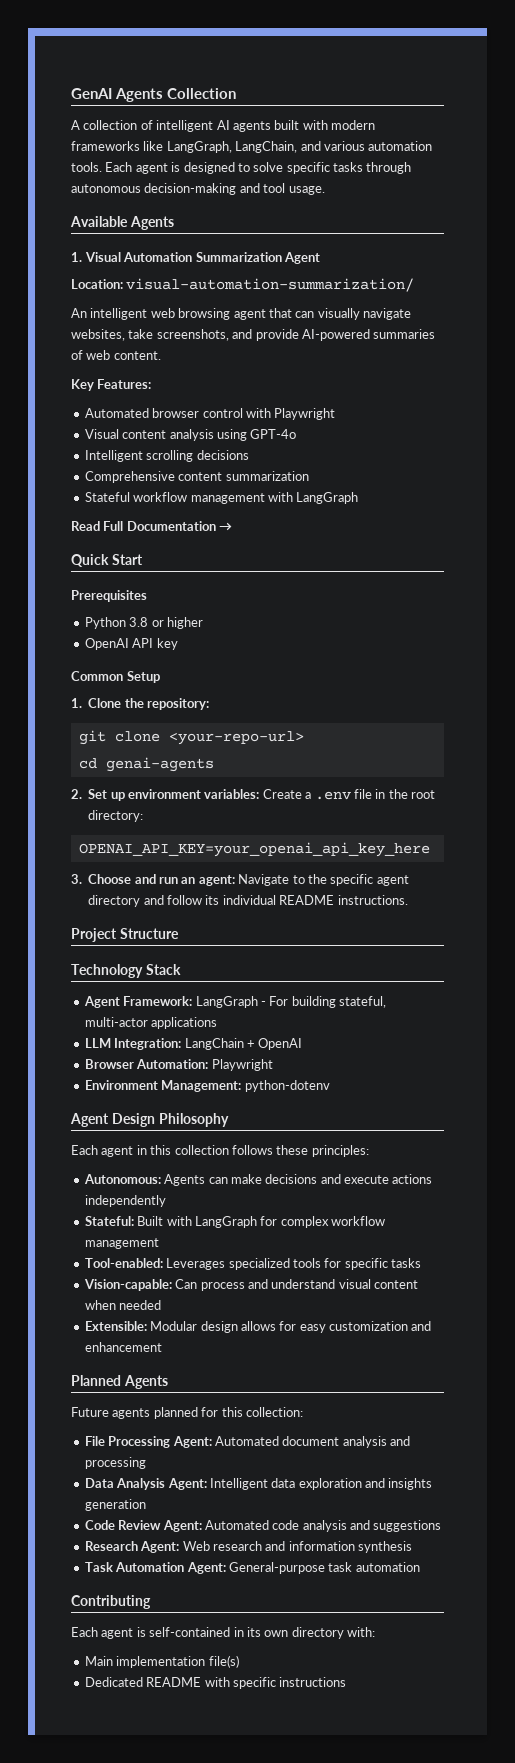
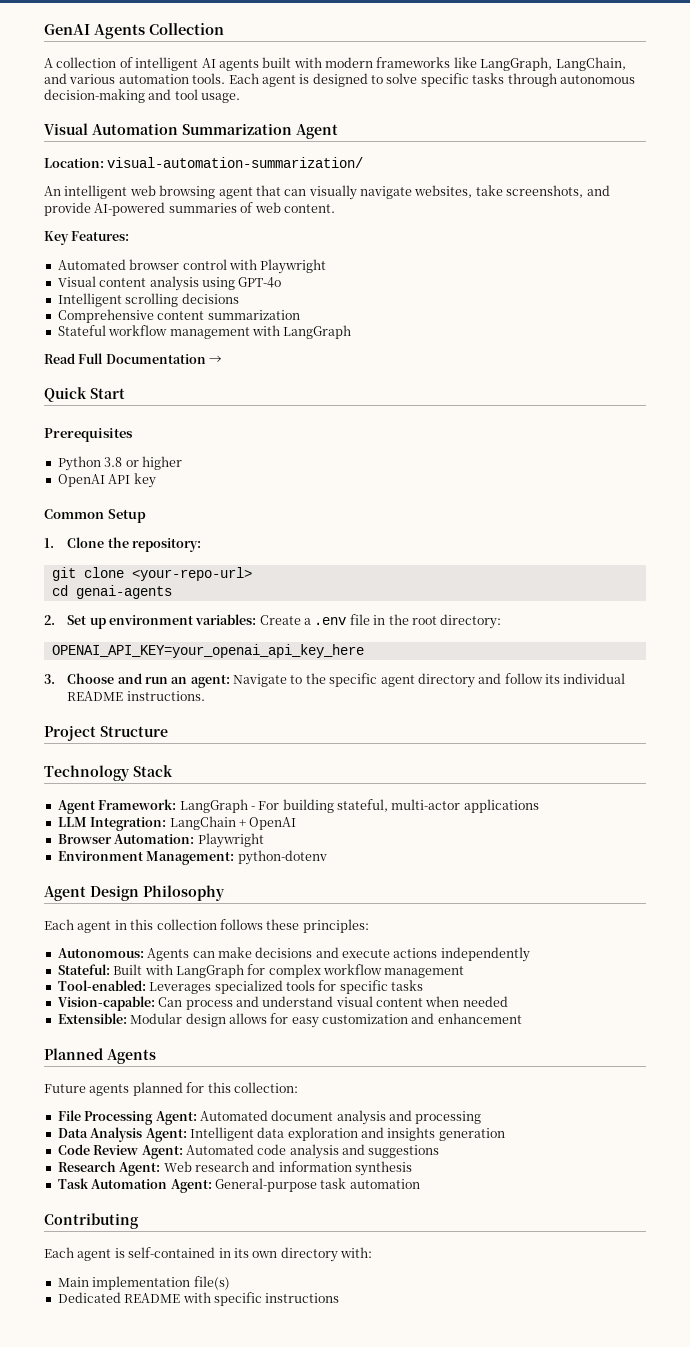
[70,216,174,230] [71,252,82,262] Available Agents // 1. -> (241, 98) none

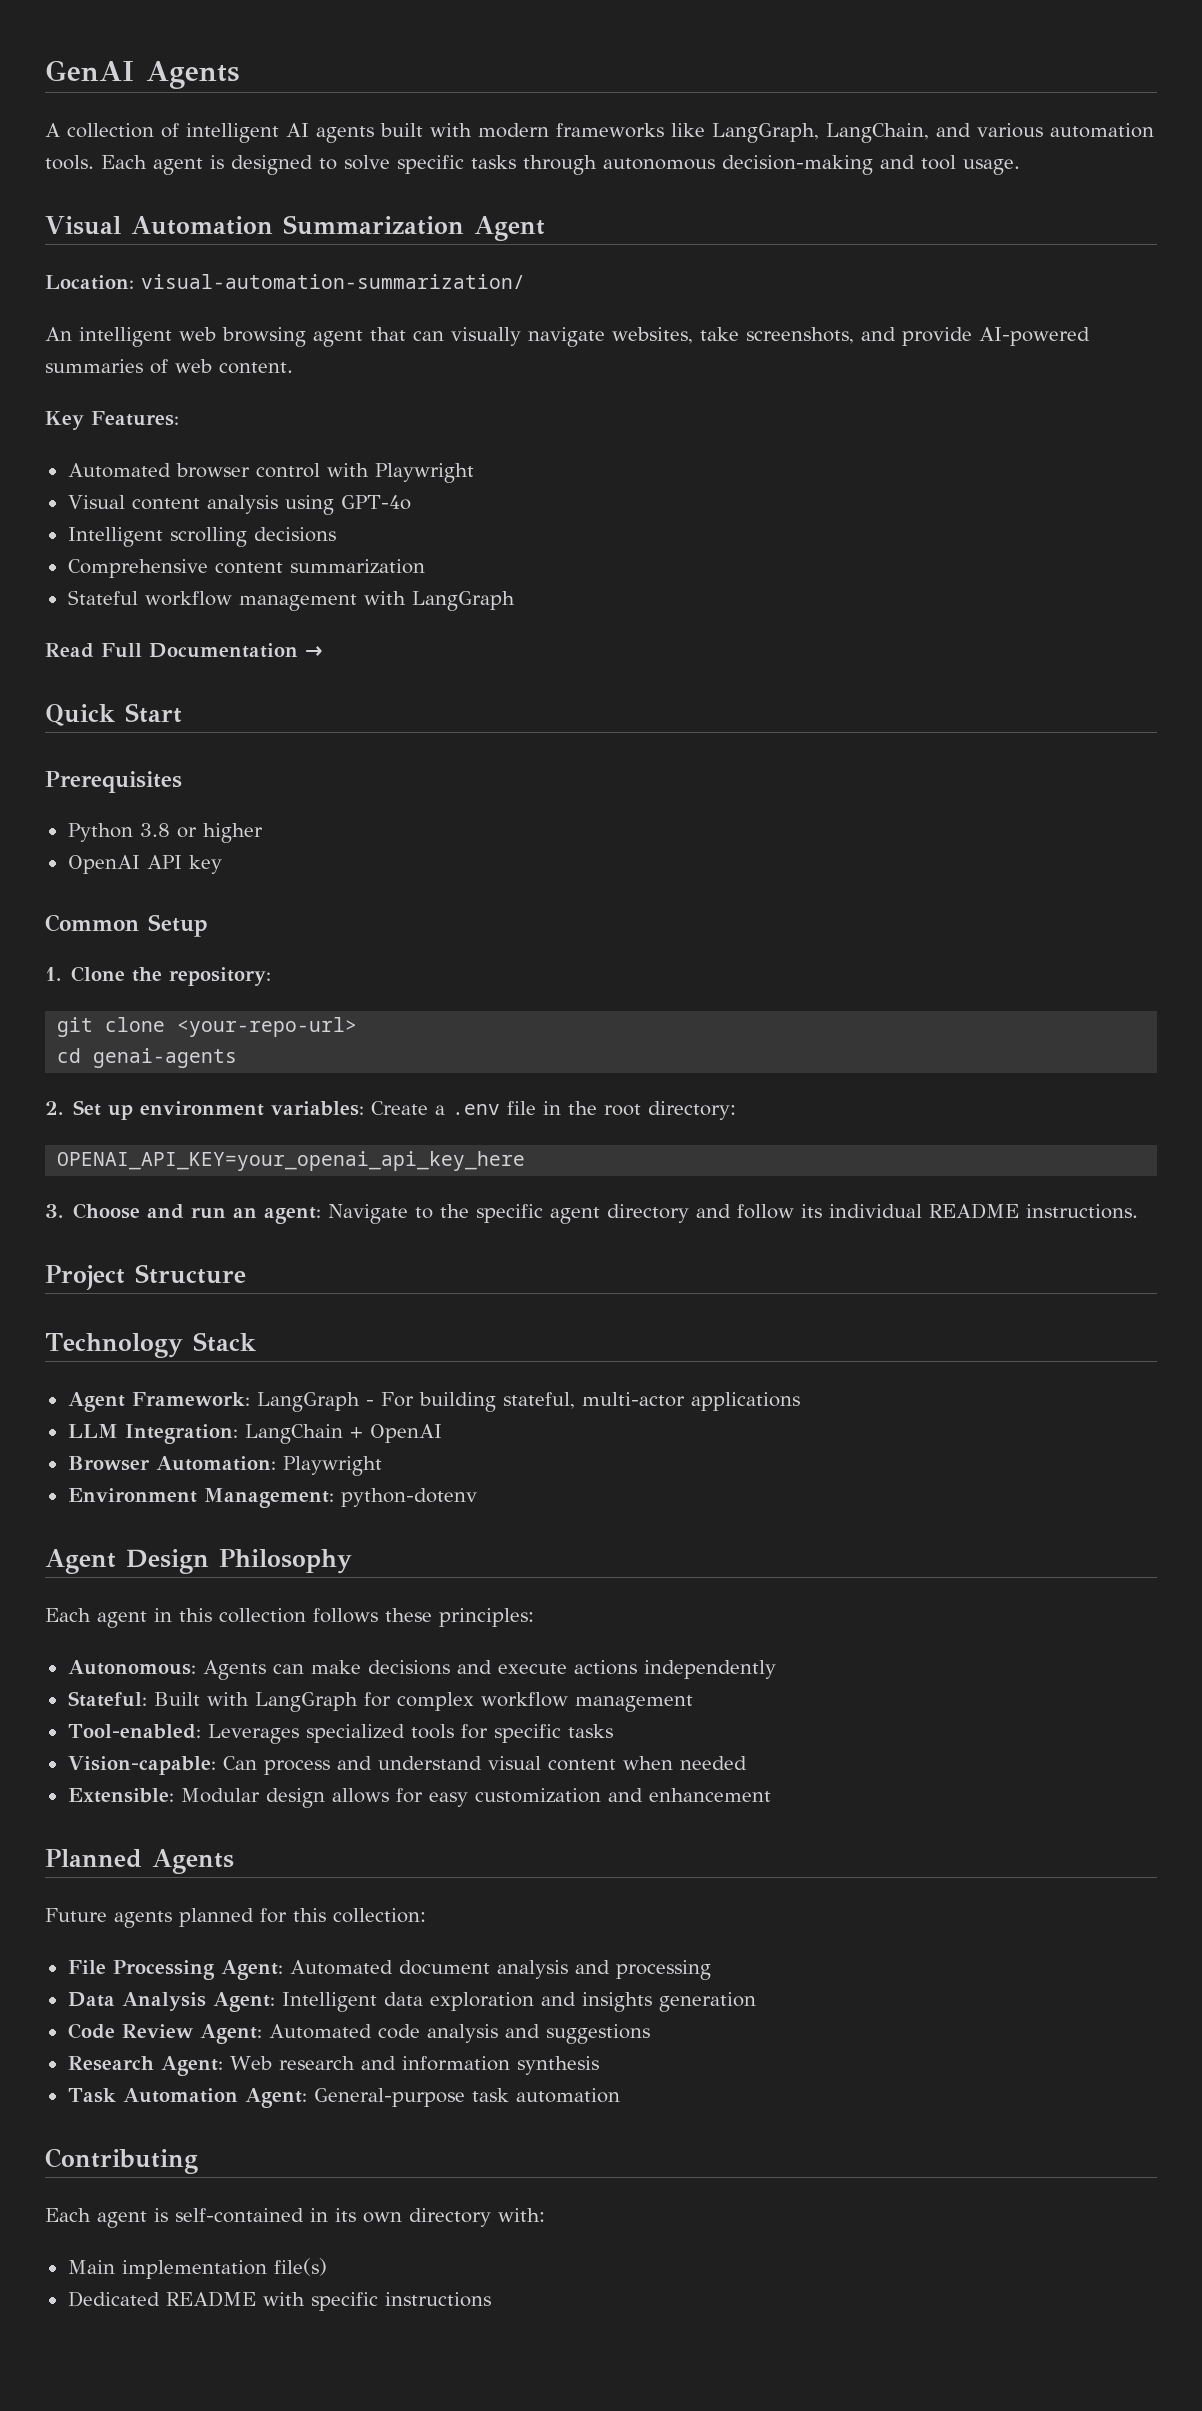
[149,23,224,35] Collection -> (239, 75) none

